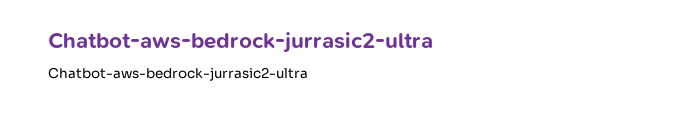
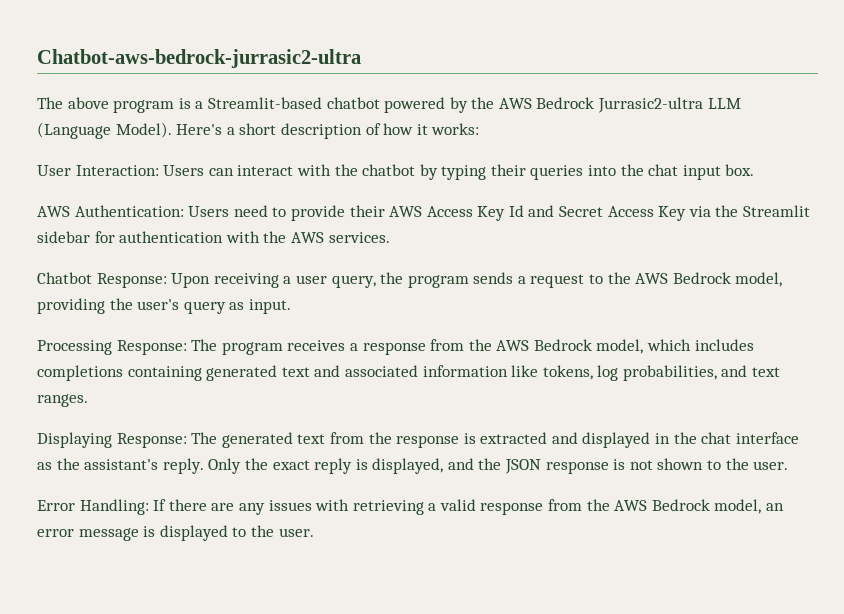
[48,67,308,81] Chatbot-aws-bedrock-jurrasic2-ultra -> [37,97,741,113] [37,122,480,139] [37,164,755,180] [37,205,811,221] [37,231,390,243] [37,272,783,288] [37,298,291,314] [37,339,754,355] [37,365,781,381] [37,394,88,407] [37,432,799,448] [37,458,789,474] [37,499,785,515] [37,525,314,541] The above program is a Streamlit-based chatbot powered by the AWS Bedrock Jurrasic2-ultra LLM (Language Model). Here's a short description of how it works: // User Interaction: Users can interact with the chatbot by typing their queries into the chat input box. // AWS Authentication: Users need to provide their AWS Access Key Id and Secret Access Key via the Streamlit sidebar for authentication with the AWS services. // Chatbot Response: Upon receiving a user query, the program sends a request to the AWS Bedrock model, providing the user's query as input. // Processing Response: The program receives a response from the AWS Bedrock model, which includes completions containing generated text and associated information like tokens, log probabilities, and text ranges. // Displaying Response: The generated text from the response is extracted and displayed in the chat interface as the assistant's reply. Only the exact reply is displayed, and the JSON response is not shown to the user. // Error Handling: If there are any issues with retrieving a valid response from the AWS Bedrock model, an error message is displayed to the user.

